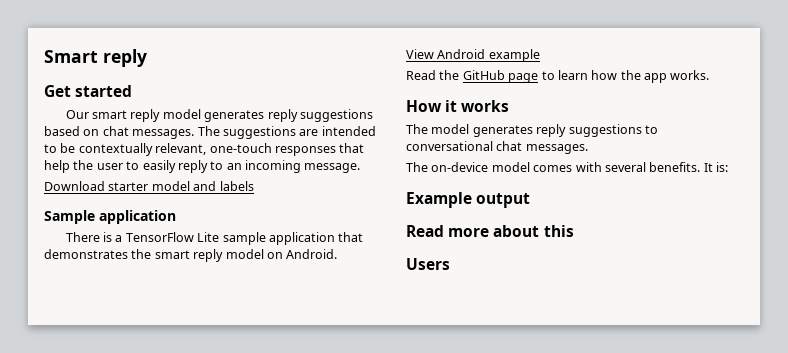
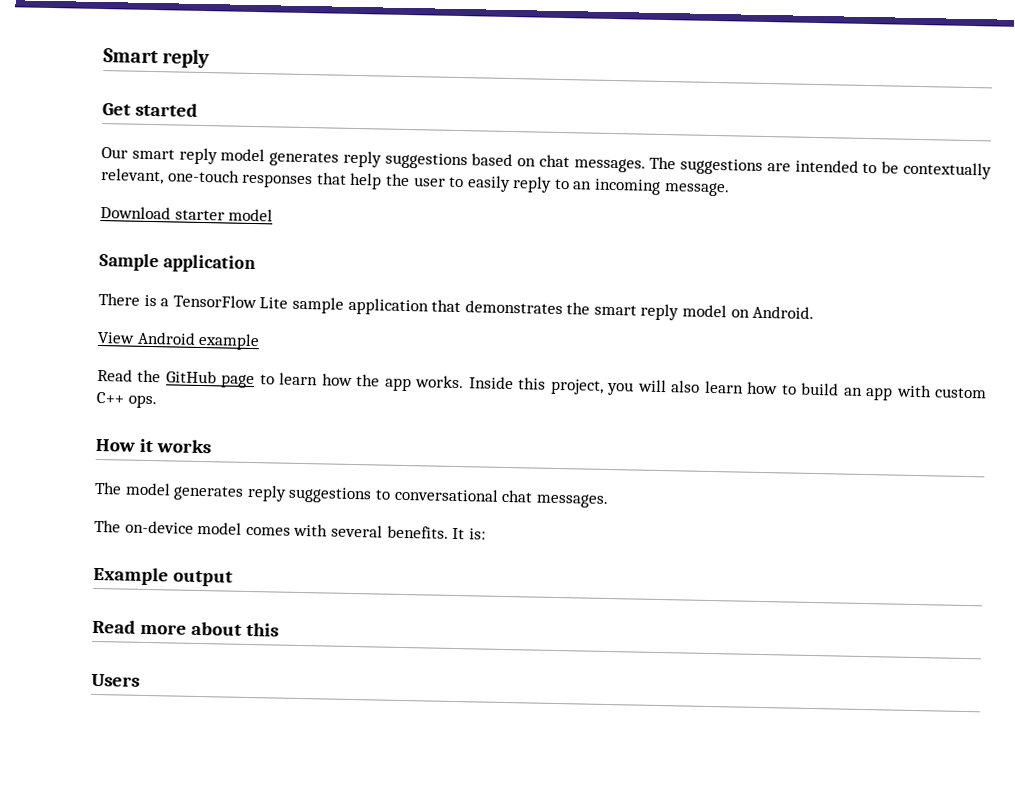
[193,181,254,191] and labels -> (274, 215) none
(710, 75) none -> [468,376,988,401] [96,391,157,409] Inside this project, you will also learn how to build an app with custom C++ ops.

